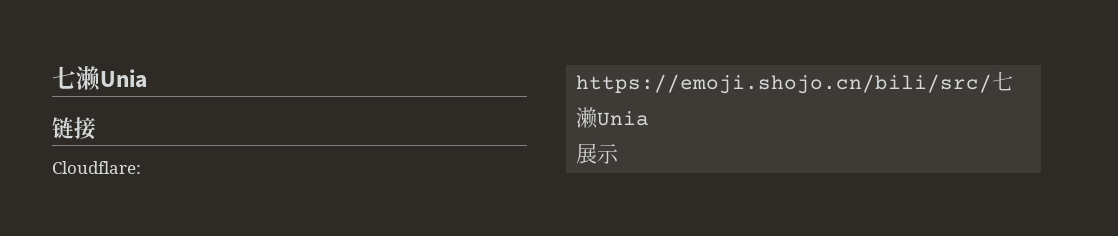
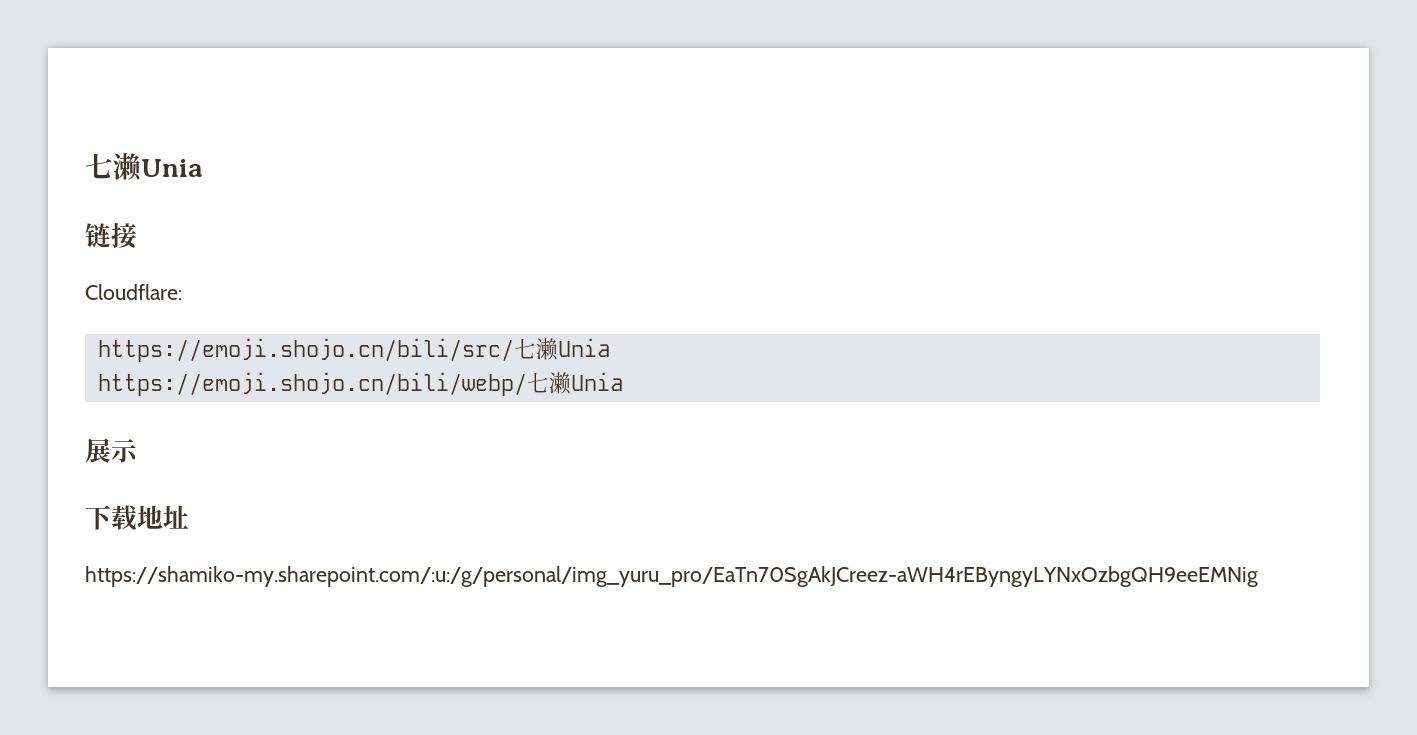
[576,143,620,164] 展示 -> [97,372,623,396] [85,438,139,463] [85,505,189,531] [85,566,1258,587] https://emoji.shojo.cn/bili/webp/七濑Unia // 展示 // 下载地址 // https://shamiko-my.sharepoint.com/:u:/g/personal/img_yuru_pro/EaTn70SgAkJCreez-aWH4rEByngyLYNxOzbgQH9eeEMNig

